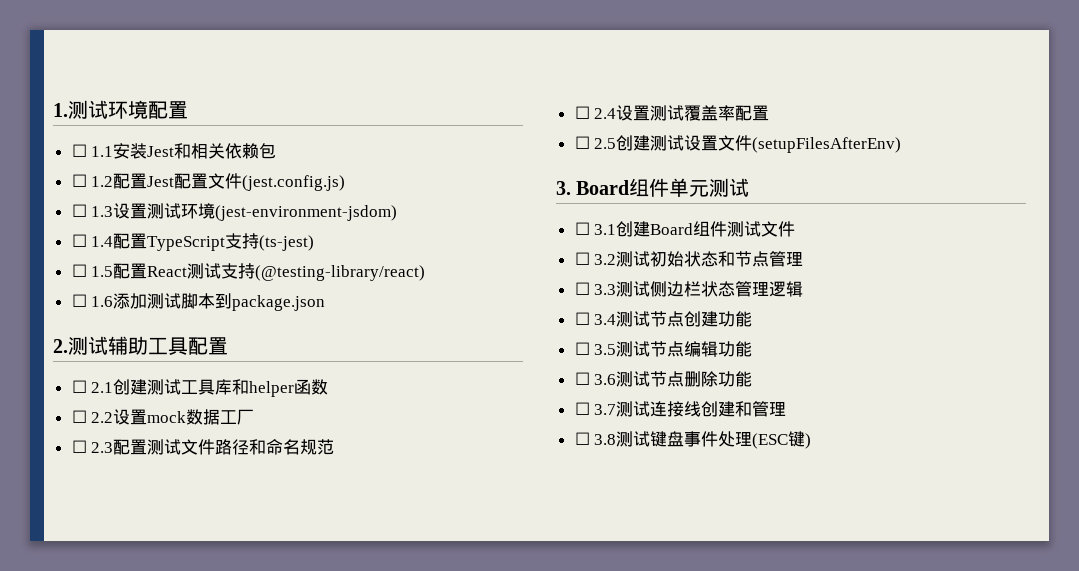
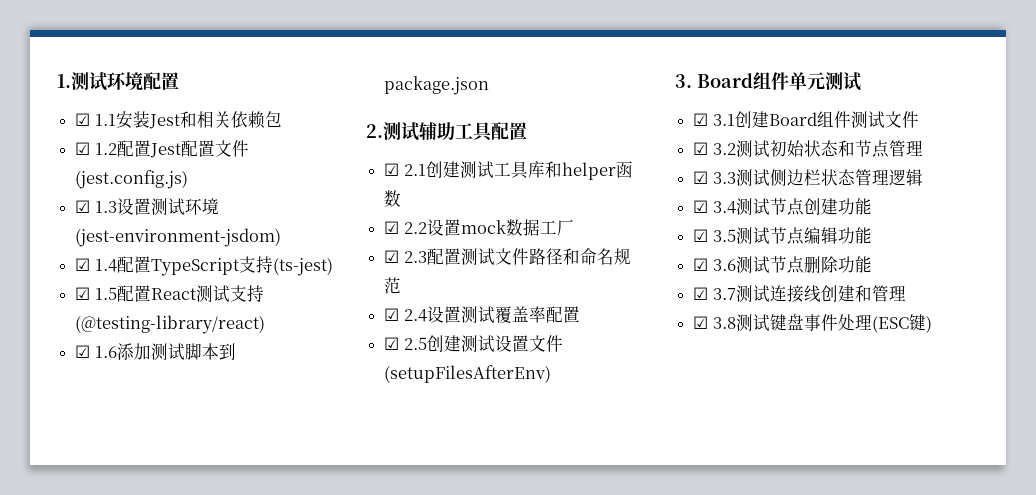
[71,144,87,157] ☐ -> [75,113,91,126] ☑
[71,174,87,187] ☐ -> [75,142,91,155] ☑
[71,204,87,217] ☐ -> [75,200,91,213] ☑
[71,234,87,247] ☐ -> [75,258,91,271] ☑
[71,264,87,277] ☐ -> [75,287,91,300] ☑
[71,294,87,307] ☐ -> [75,345,91,358] ☑
[71,380,87,393] ☐ -> [384,163,400,176] ☑
[71,410,87,423] ☐ -> [384,221,400,234] ☑
[71,440,87,453] ☐ -> [384,250,400,263] ☑
[574,106,590,119] ☐ -> [384,308,400,321] ☑
[574,136,590,149] ☐ -> [384,337,400,350] ☑
[574,222,590,235] ☐ -> [693,113,709,126] ☑
[574,252,590,265] ☐ -> [693,142,709,155] ☑
[574,282,590,295] ☐ -> [693,171,709,184] ☑
[574,312,590,325] ☐ -> [693,200,709,213] ☑
[574,342,590,355] ☐ -> [693,229,709,242] ☑
[574,372,590,385] ☐ -> [693,258,709,271] ☑
[574,402,590,415] ☐ -> [693,287,709,300] ☑
[574,432,590,445] ☐ -> [693,316,709,329] ☑

